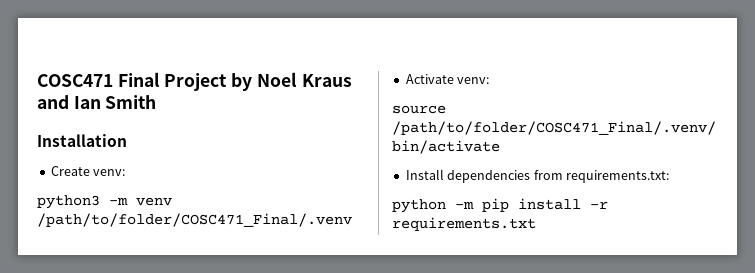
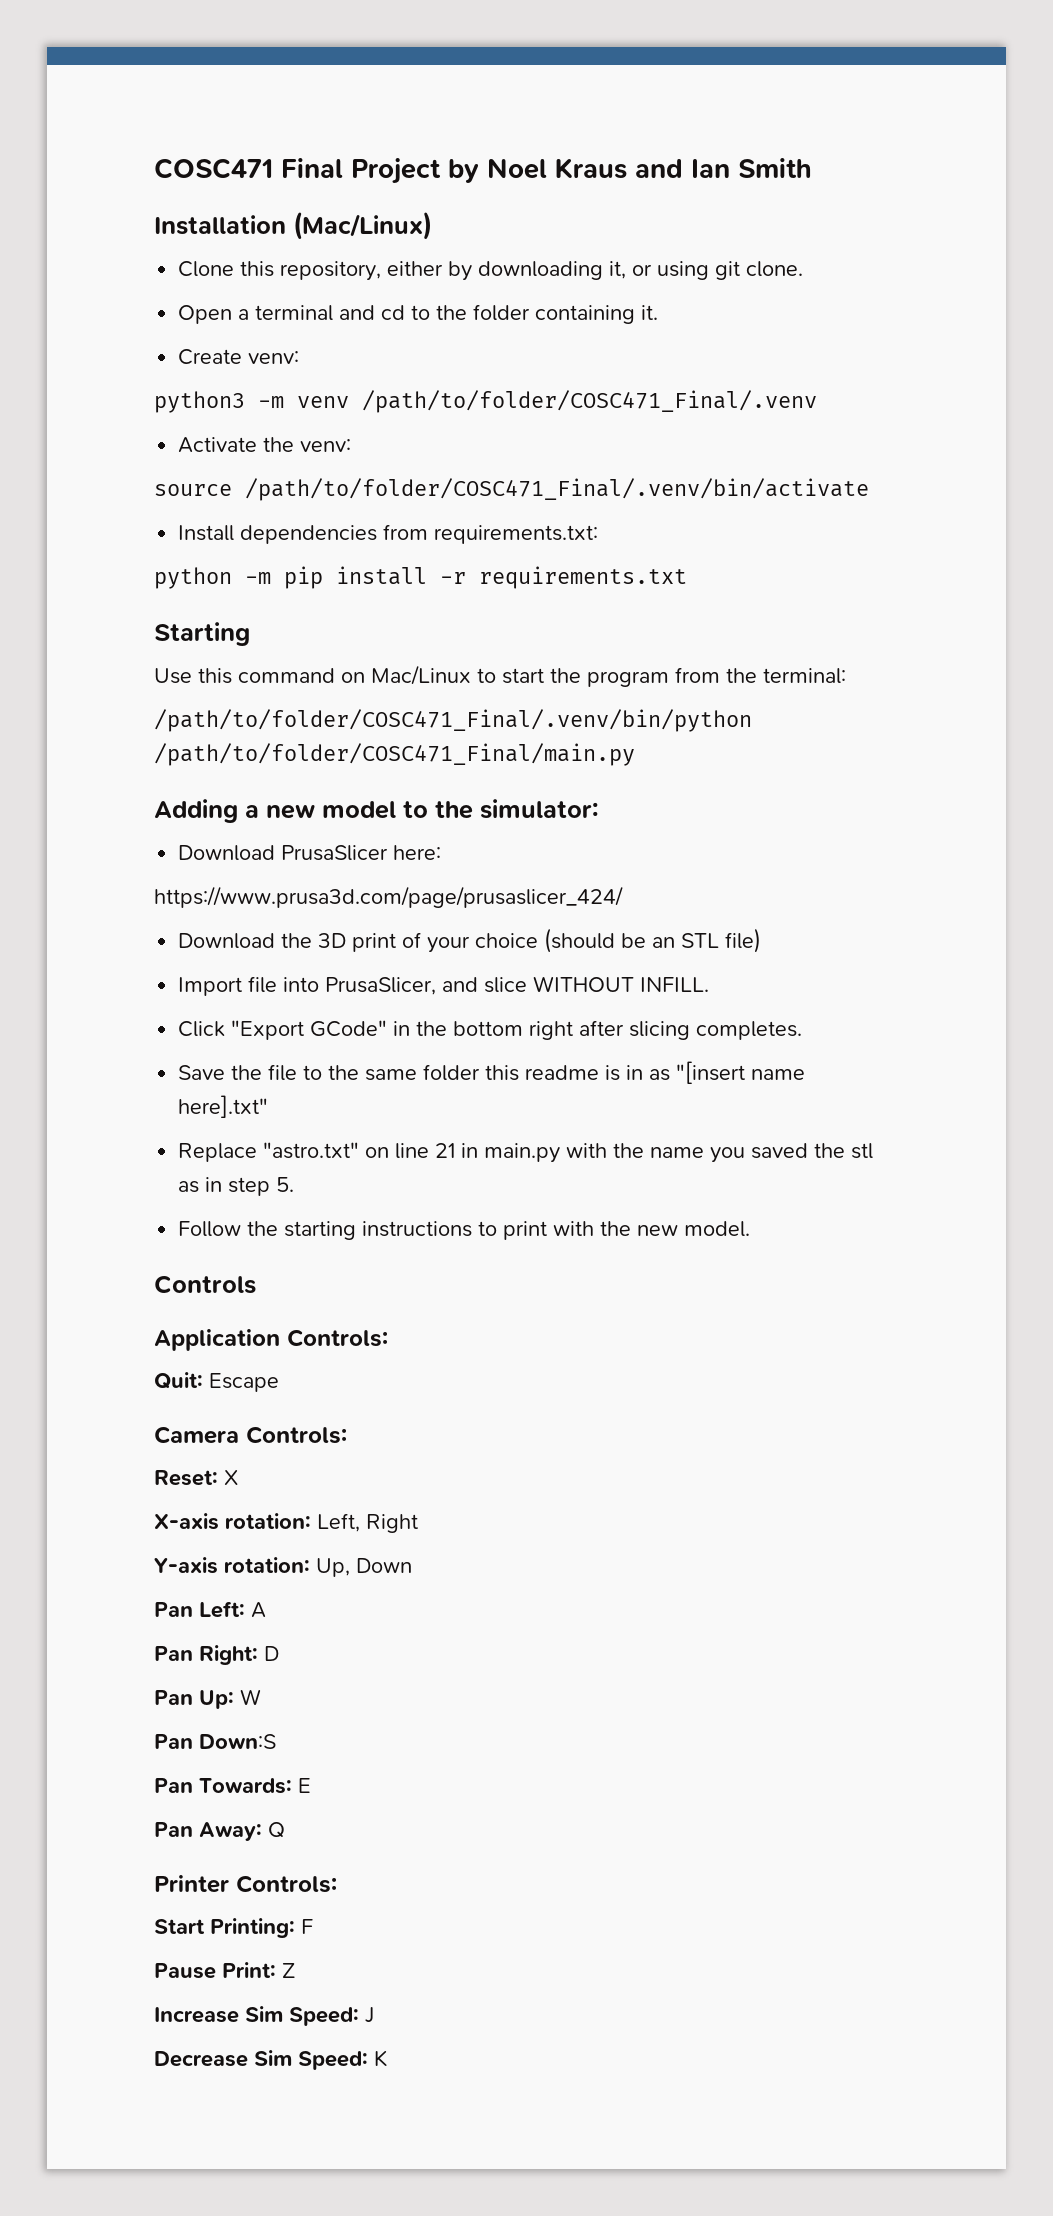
(127, 140) none -> [293,211,432,240] [178,261,804,281] [178,304,659,324] (Mac/Linux) // Clone this repository, either by downloading it, or using git clone. // Open a terminal and cd to the folder containing it.
(454, 79) none -> [263,437,295,452] the
(536, 224) none -> [154,622,250,646] [154,665,846,687] [154,709,752,732] [154,743,635,766] [154,799,599,823] [178,845,442,861] [154,886,623,908] [178,928,762,953] [178,976,710,996] [178,1020,803,1040] [178,1061,806,1084] [178,1095,269,1118] [178,1142,874,1163] [178,1177,295,1196] [178,1221,751,1240] [154,1275,256,1294] [154,1329,388,1351] [154,1372,279,1392] [154,1426,347,1444] [154,1470,238,1486] [154,1513,418,1533] [154,1557,412,1577] [154,1601,266,1618] [154,1645,279,1665] [154,1689,261,1709] [154,1734,276,1749] [154,1778,311,1794] [154,1822,285,1841] [154,1875,337,1893] [154,1918,313,1938] [154,1962,295,1979] [154,2006,374,2026] [154,2050,387,2070] // Starting // Use this command on Mac/Linux to start the program from the terminal: // /path/to/folder/COSC471_Final/.venv/bin/python /path/to/folder/COSC471_Final/main.py // Adding a new model to the simulator: // Download PrusaSlicer here: // https://www.prusa3d.com/page/prusaslicer_424/ // Download the 3D print of your choice (should be an STL file) // Import file into PrusaSlicer, and slice WITHOUT INFILL. // Click "Export GCode" in the bottom right after slicing completes. // Save the file to the same folder this readme is in as "[insert name here].txt" // Replace "astro.txt" on line 21 in main.py with the name you saved the stl as in step 5. // Follow the starting instructions to print with the new model. // Controls // Application Controls: // Quit: Escape // Camera Controls: // Reset: X // X-axis rotation: Left, Right // Y-axis rotation: Up, Down // Pan Left: A // Pan Right: D // Pan Up: W // Pan Down:S // Pan Towards: E // Pan Away: Q // Printer Controls: // Start Printing: F // Pause Print: Z // Increase Sim Speed: J // Decrease Sim Speed: K

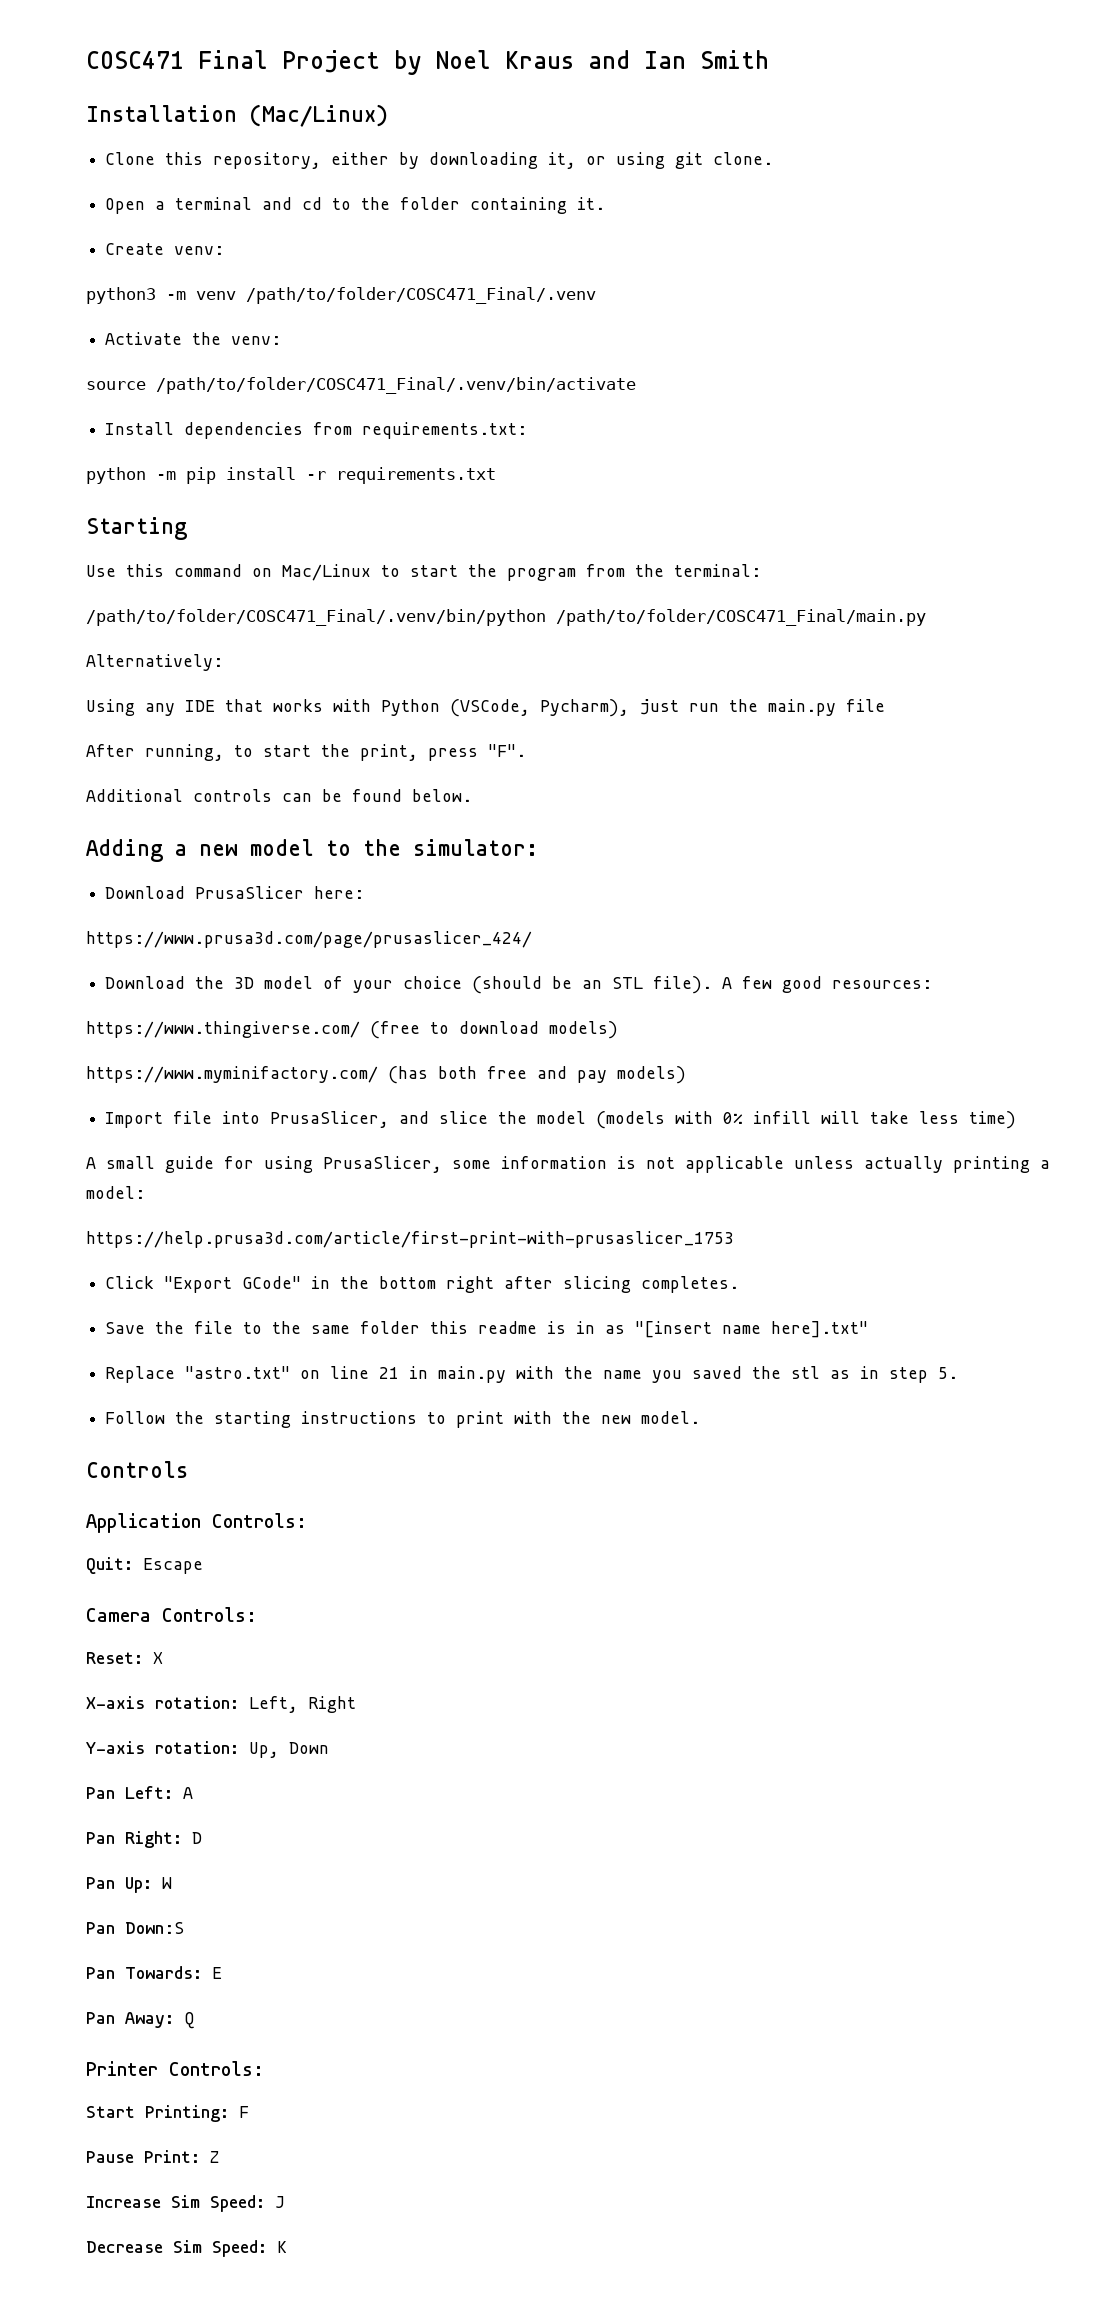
(635, 754) none -> [86,654,223,671] [86,699,885,717] [86,744,526,761] [86,789,472,802] // Alternatively: // Using any IDE that works with Python (VSCode, Pycharm), just run the main.py file // After running, to start the print, press "F". // Additional controls can be found below.
[352,933,397,952] print -> [264,976,314,989] model
[725,928,762,953] file) -> [653,976,933,994] [86,1021,618,1039] [86,1066,686,1084] file). A few good resources: // https://www.thingiverse.com/ (free to download models) // https://www.myminifactory.com/ (has both free and pay models)
[533,976,710,992] WITHOUT INFILL. -> [498,1111,1017,1129] [86,1156,1050,1173] [86,1186,145,1199] [86,1231,734,1248] the model (models with 0% infill will take less time) // A small guide for using PrusaSlicer, some information is not applicable unless actually printing a model: // https://help.prusa3d.com/article/first-print-with-prusaslicer_1753

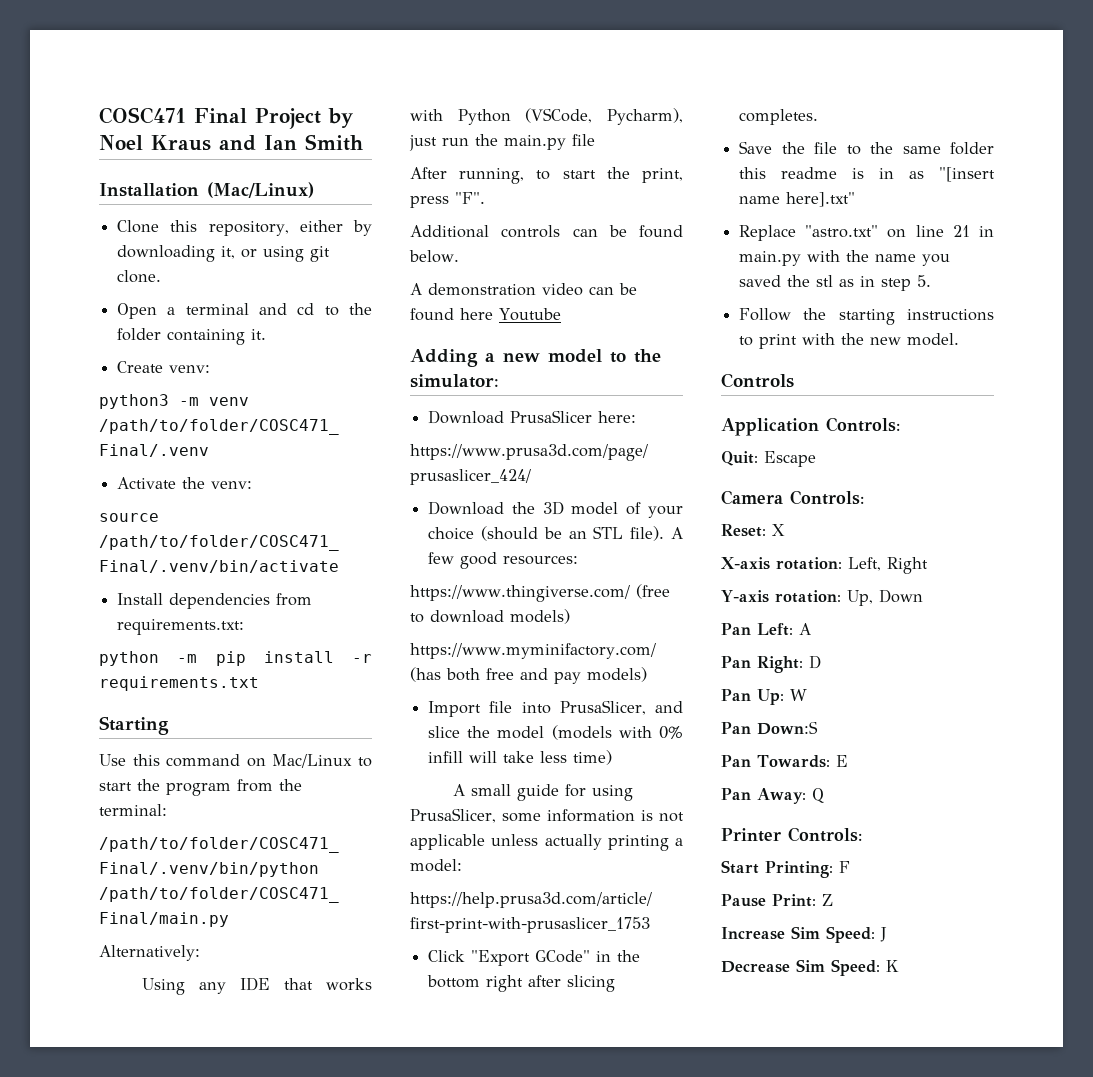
(472, 795) none -> [410,283,637,296] [410,308,561,321] // A demonstration video can be found here Youtube

